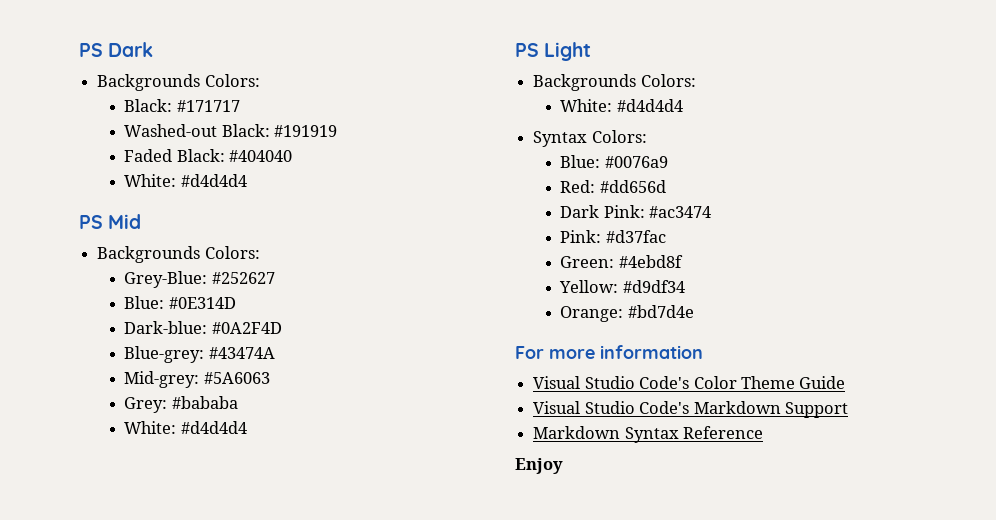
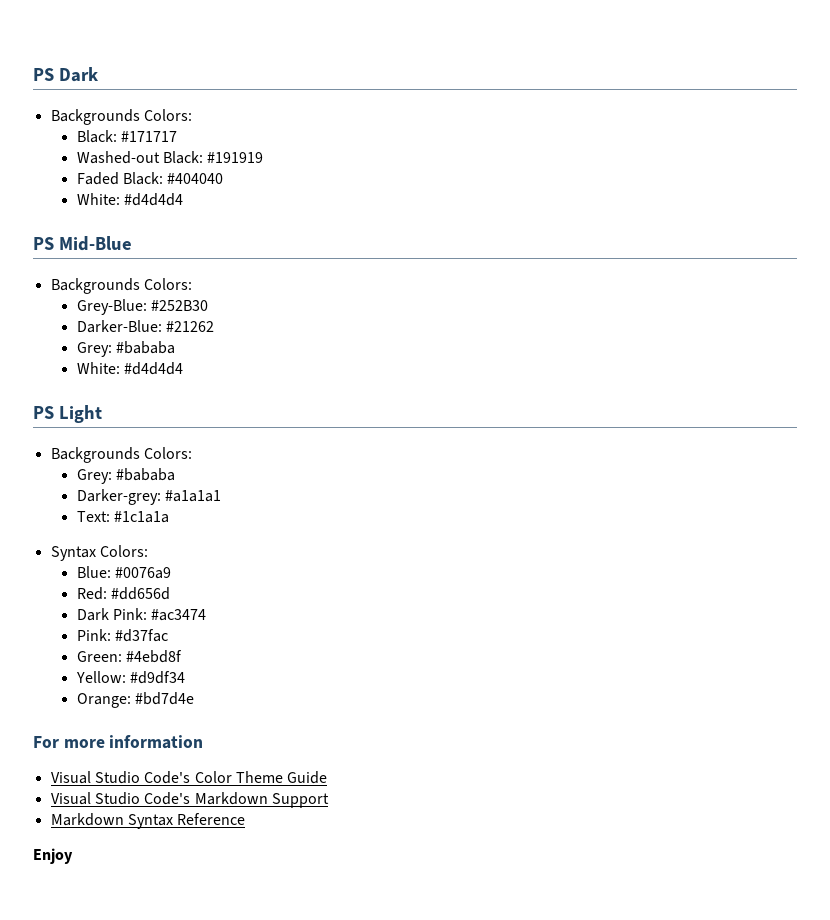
[108,214,142,229] Mid -> [58,236,132,251] Mid-Blue
[211,272,275,284] [124,296,236,309] [124,321,282,334] [124,346,275,363] [124,371,270,388] #252627 // Blue: #0E314D // Dark-blue: #0A2F4D // Blue-grey: #43474A // Mid-grey: #5A6063 -> [150,300,208,311] [76,320,214,333] #252B30 // Darker-Blue: #21262
[560,99,683,112] White: #d4d4d4 -> [76,468,175,484] [76,489,221,505] [76,511,169,523] Grey: #bababa // Darker-grey: #a1a1a1 // Text: #1c1a1a

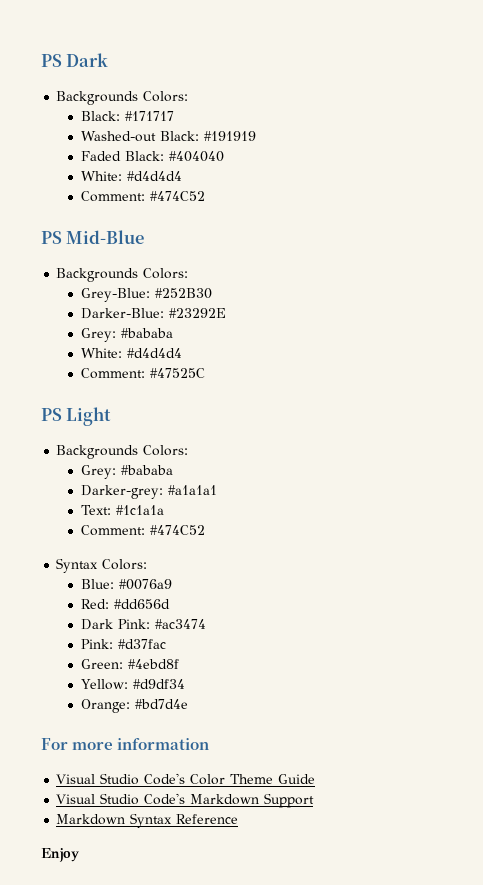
(183, 199) none -> [80,191,205,202] // Comment: #474C52
[165,321,214,332] #21262 -> [168,308,226,318] #23292E
(183, 368) none -> [80,368,205,379] // Comment: #47525C
(169, 517) none -> [80,525,205,536] // Comment: #474C52

